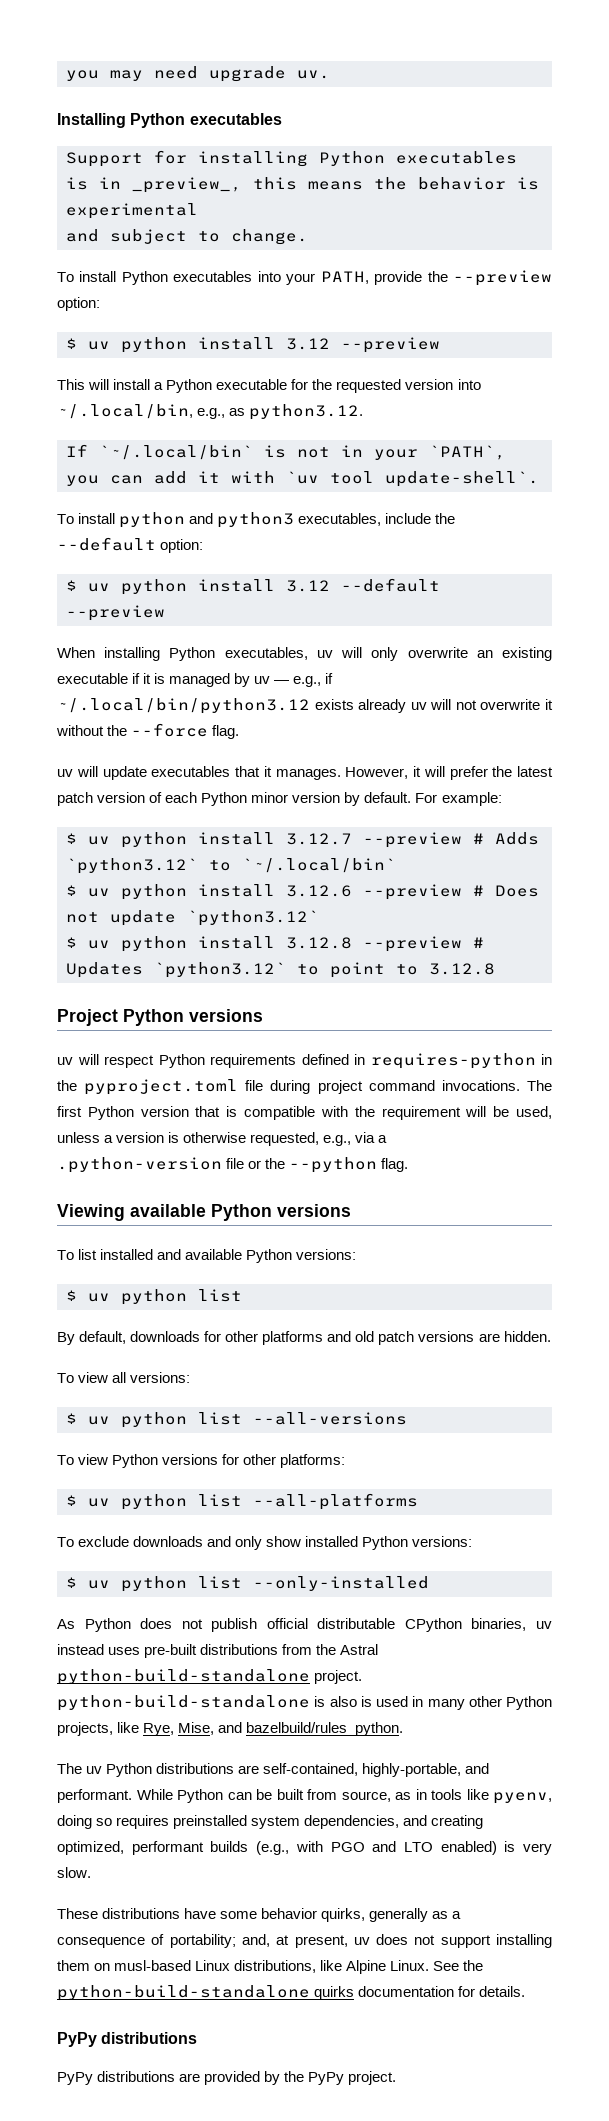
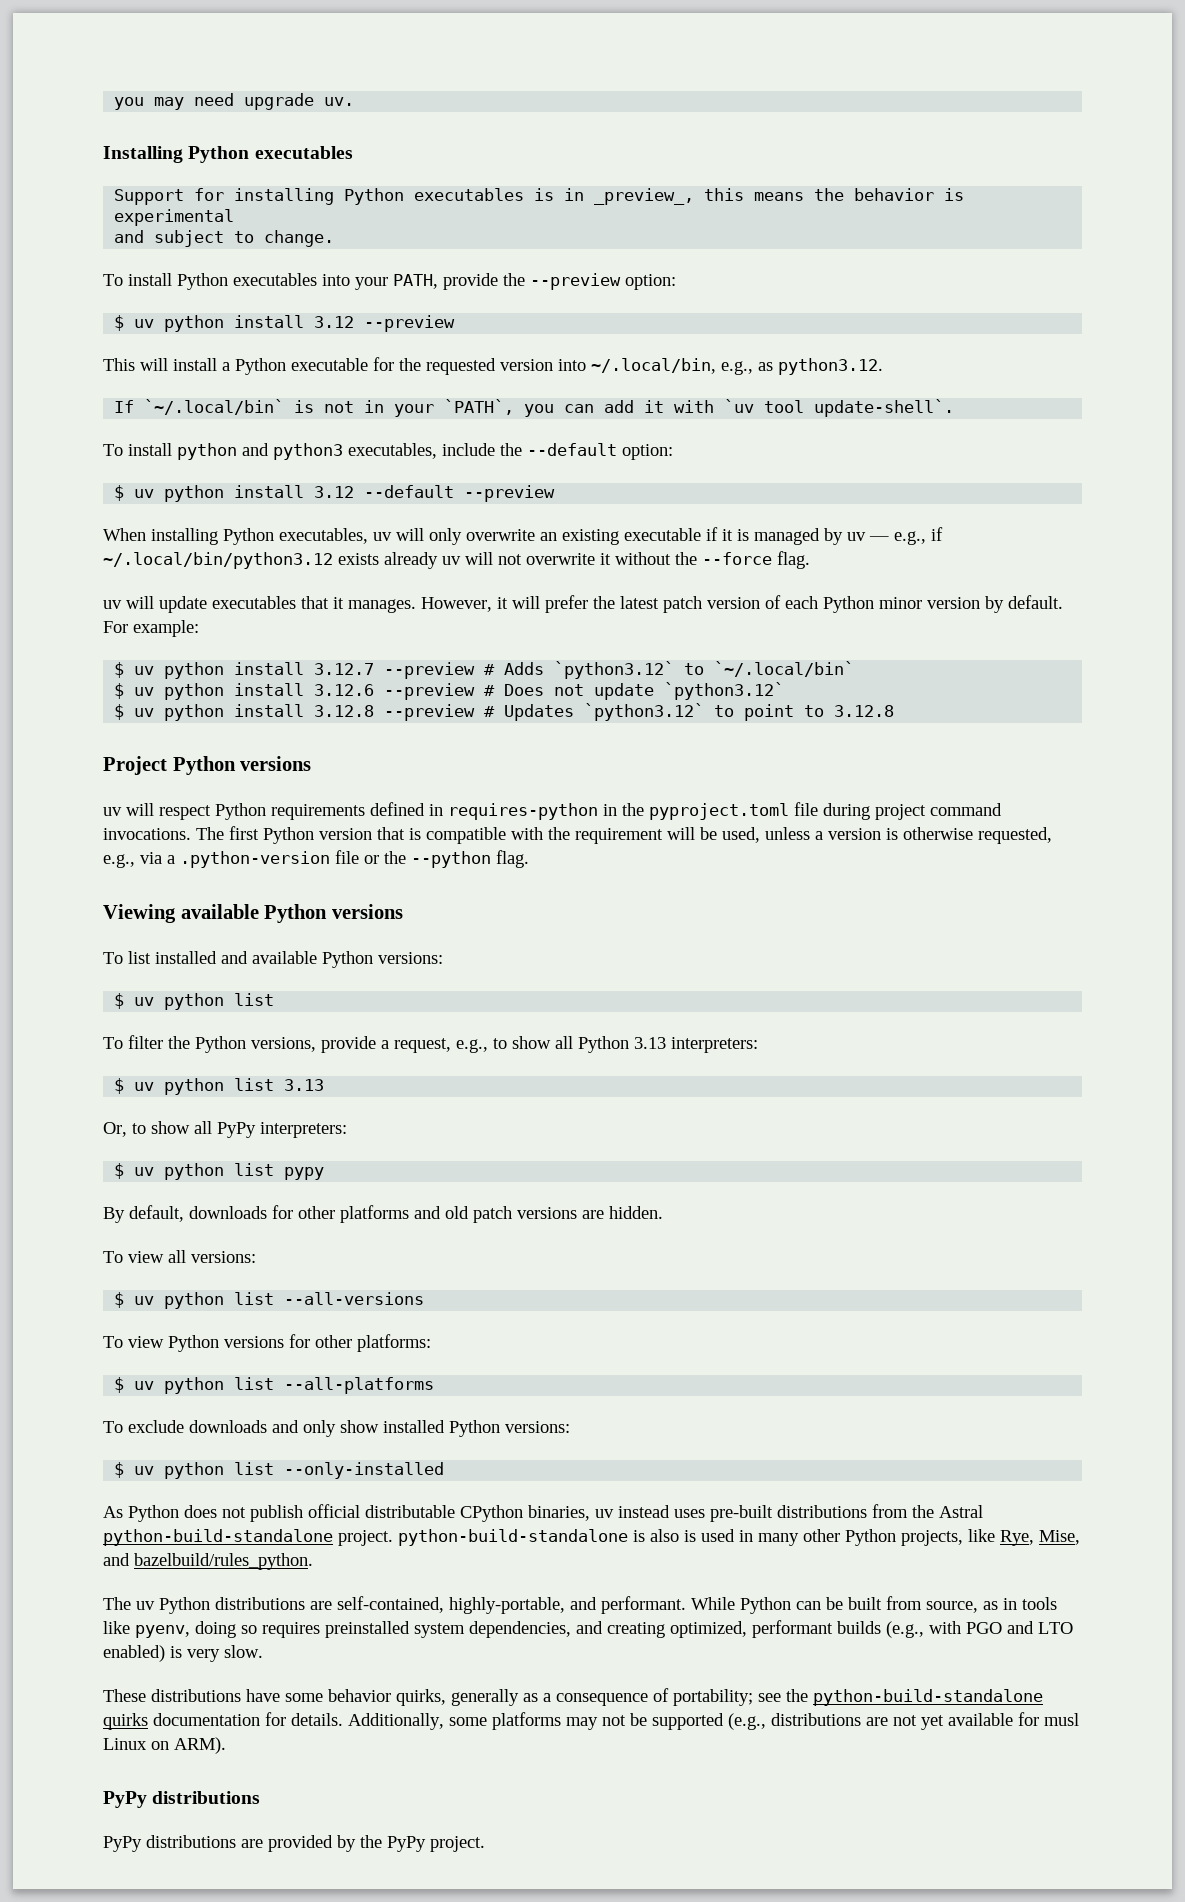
(242, 1295) none -> [103,1035,758,1053] [114,1078,325,1095] [103,1121,347,1138] [114,1163,325,1180] // To filter the Python versions, provide a request, e.g., to show all Python 3.13 interpreters: // $ uv python list 3.13 // Or, to show all PyPy interpreters: // $ uv python list pypy
[241,1934,552,1948] [57,1960,460,1974] and, at present, uv does not support installing them on musl-based Linux distributions, like Alpine Linux. See -> [758,1693,781,1702] see
(526, 1991) none -> [348,1712,1079,1730] [103,1737,226,1754] Additionally, some platforms may not be supported (e.g., distributions are not yet available for musl Linux on ARM).

